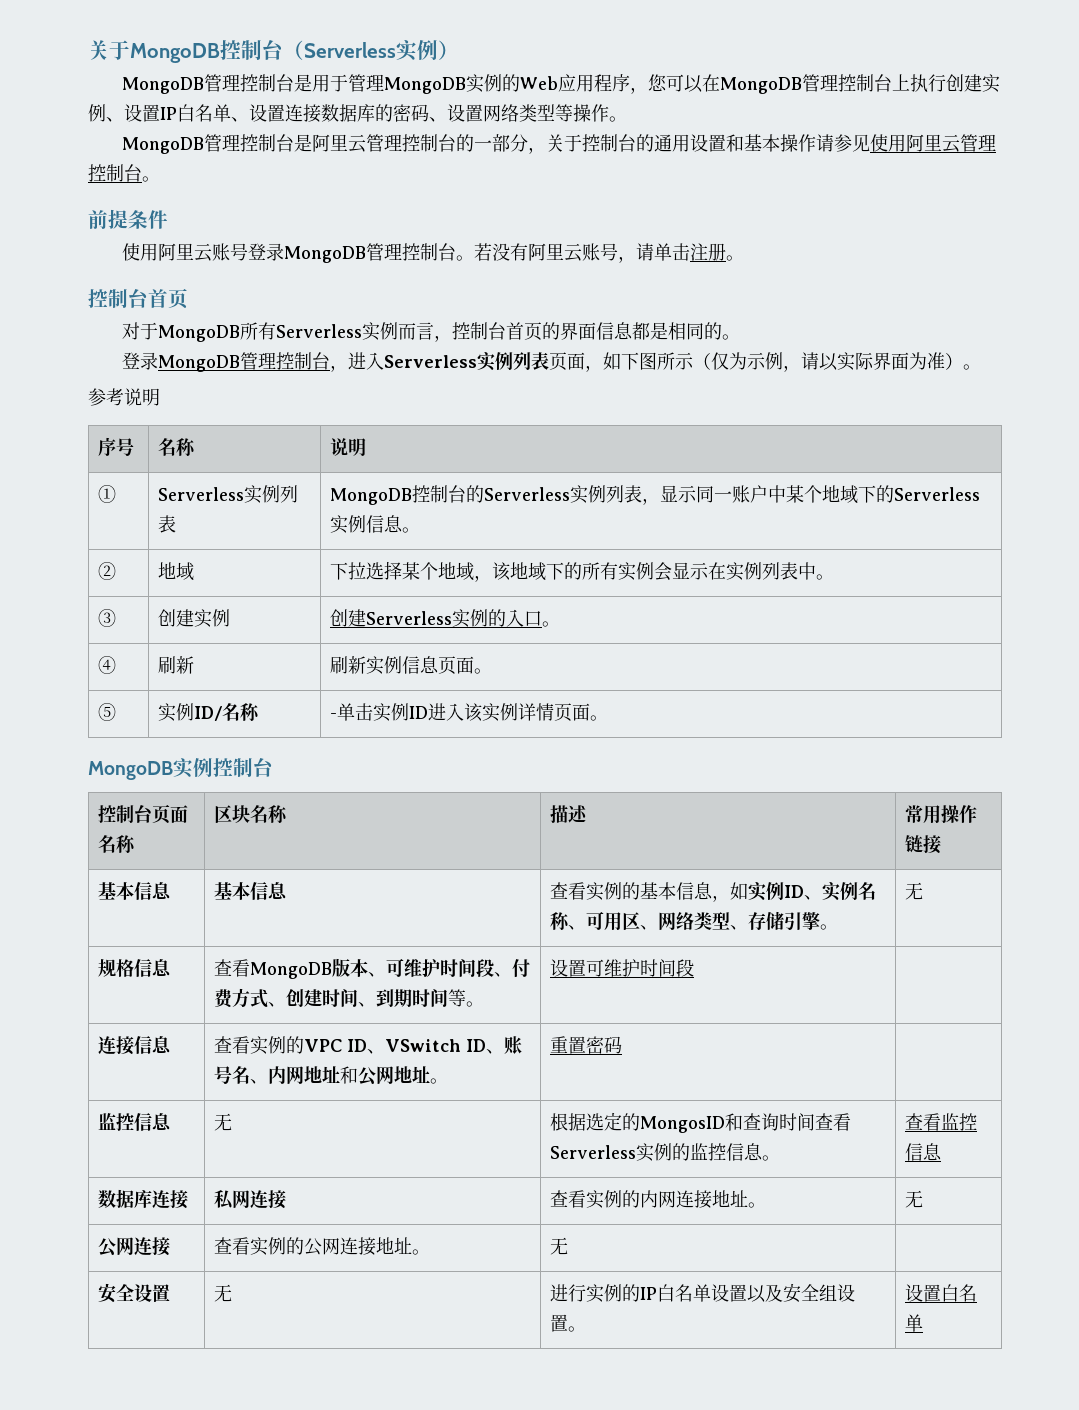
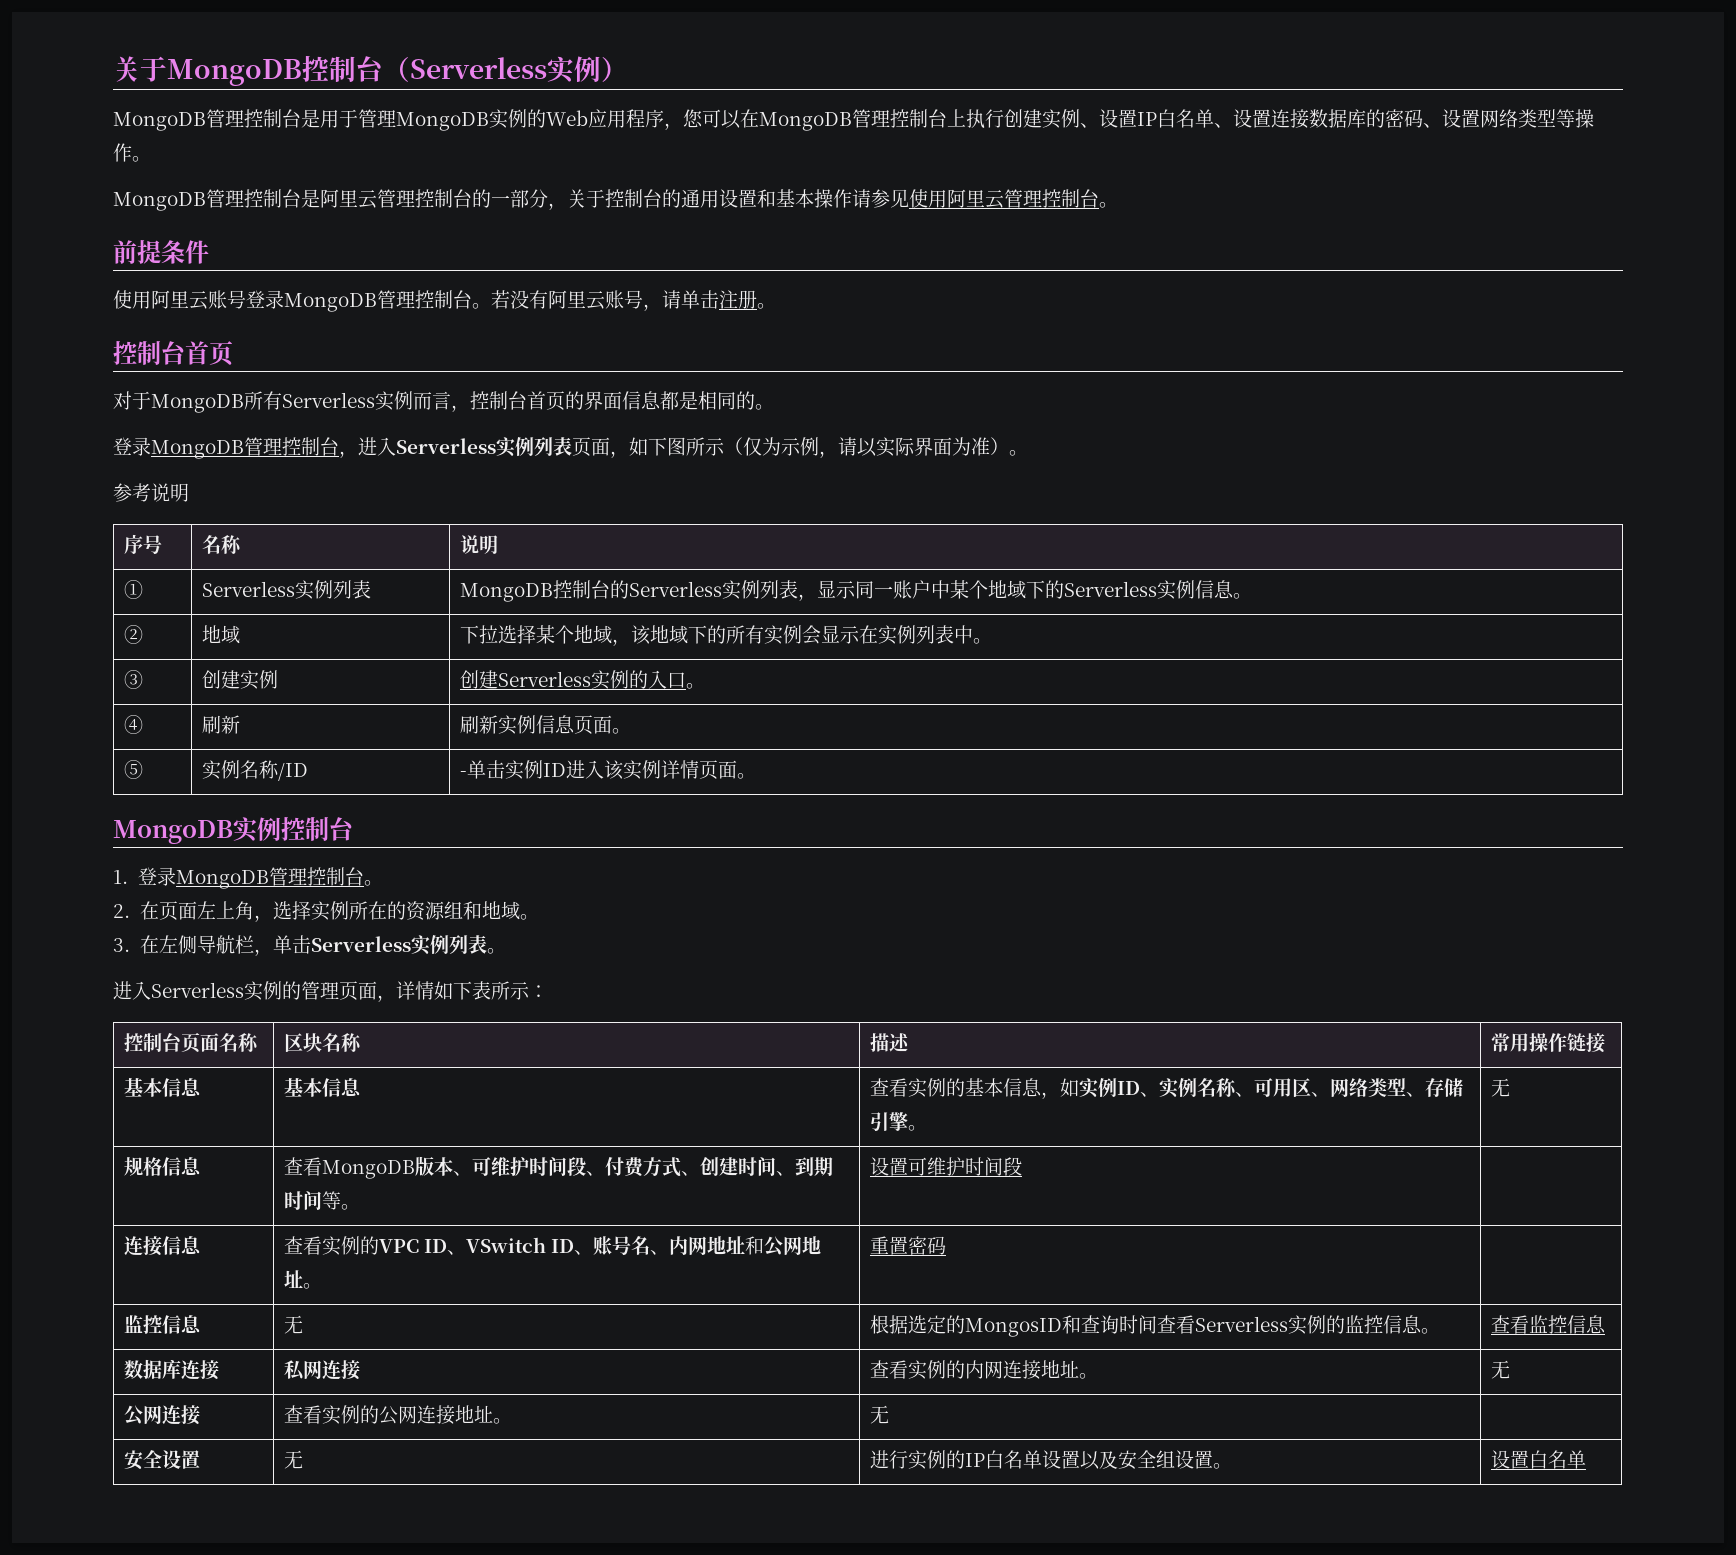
[193,703,260,721] ID/名称 -> [239,760,308,781] 名称/ID
(274, 767) none -> [113,867,384,889] [113,901,539,922] [113,935,506,956] [113,981,548,1002] // 1.登录MongoDB管理控制台。 // 2.在页面左上角，选择实例所在的资源组和地域。 // 3.在左侧导航栏，单击Serverless实例列表。 // 进入Serverless实例的管理页面，详情如下表所示：

